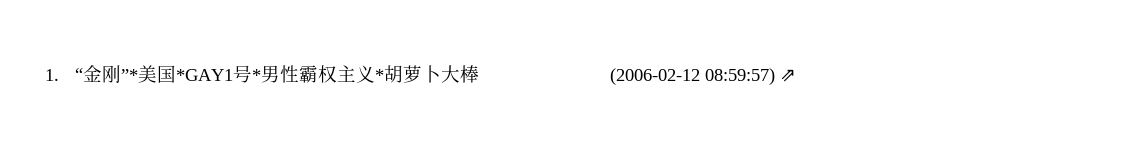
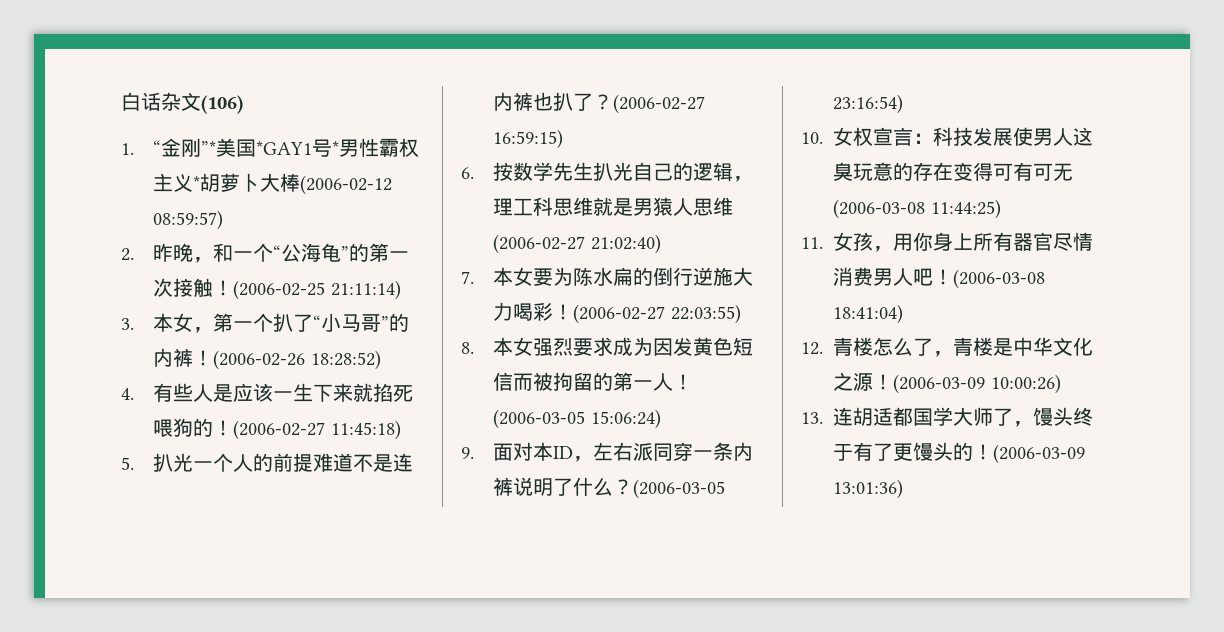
(45, 75) none -> [121,92,243,114] 白话杂文(106) //
[779,69,796,82] ⇗ -> [121,243,410,263] [153,278,401,300] [121,313,410,333] [153,348,381,370] [121,383,414,402] [153,418,401,440] [121,453,414,472] [493,92,706,114] [493,129,564,149] [461,162,754,182] [493,197,734,216] [493,234,661,254] [461,267,754,286] [493,302,741,324] [461,337,754,356] [493,372,694,391] [493,409,661,429] [461,442,754,462] [493,477,726,499] [833,94,904,114] [801,127,1094,146] [833,162,1074,181] [833,199,1001,219] [801,232,1094,252] [833,267,1046,289] [833,304,904,324] [801,337,1094,357] [833,372,1061,394] [801,407,1094,427] [833,442,1086,464] [833,479,904,499] // 2.昨晚，和一个“公海龟”的第一次接触！(2006-02-25 21:11:14) // 3.本女，第一个扒了“小马哥”的内裤！(2006-02-26 18:28:52) // 4.有些人是应该一生下来就掐死喂狗的！(2006-02-27 11:45:18) // 5.扒光一个人的前提难道不是连内裤也扒了？(2006-02-27 16:59:15) // 6.按数学先生扒光自己的逻辑，理工科思维就是男猿人思维(2006-02-27 21:02:40) // 7.本女要为陈水扁的倒行逆施大力喝彩！(2006-02-27 22:03:55) // 8.本女强烈要求成为因发黄色短信而被拘留的第一人！(2006-03-05 15:06:24) // 9.面对本ID，左右派同穿一条内裤说明了什么？(2006-03-05 23:16:54) // 10.女权宣言：科技发展使男人这臭玩意的存在变得可有可无(2006-03-08 11:44:25) // 11.女孩，用你身上所有器官尽情消费男人吧！(2006-03-08 18:41:04) // 12.青楼怎么了，青楼是中华文化之源！(2006-03-09 10:00:26) // 13.连胡适都国学大师了，馒头终于有了更馒头的！(2006-03-09 13:01:36)

